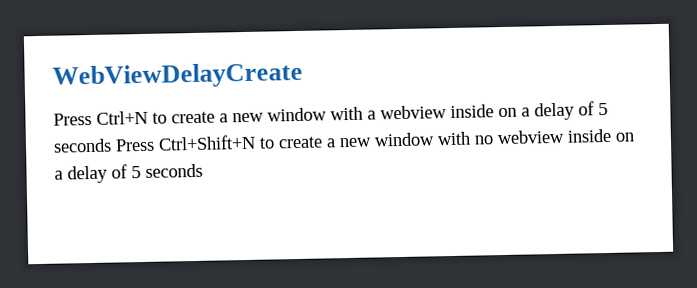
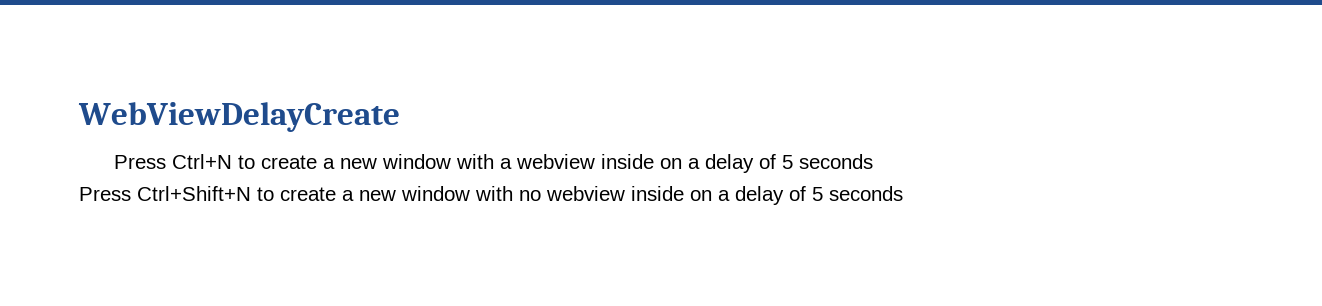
(112, 145) none -> (874, 161) //

